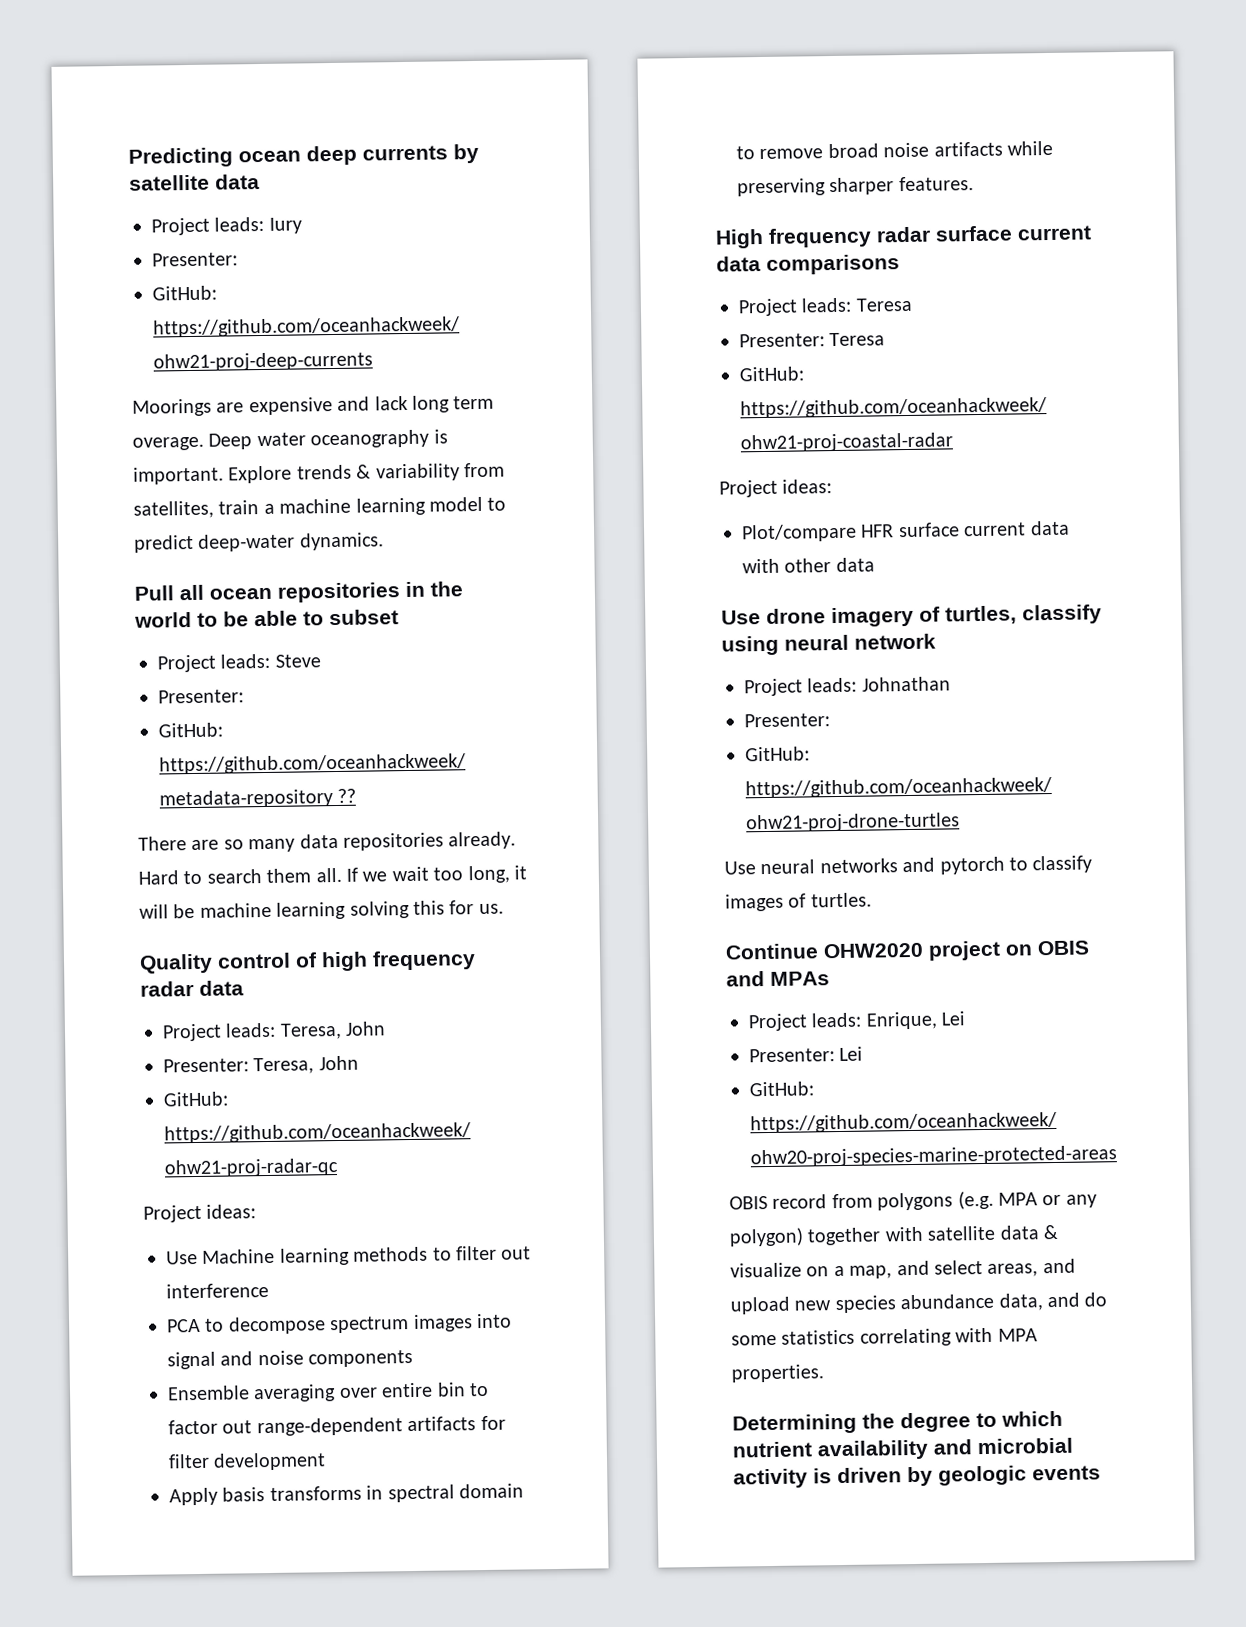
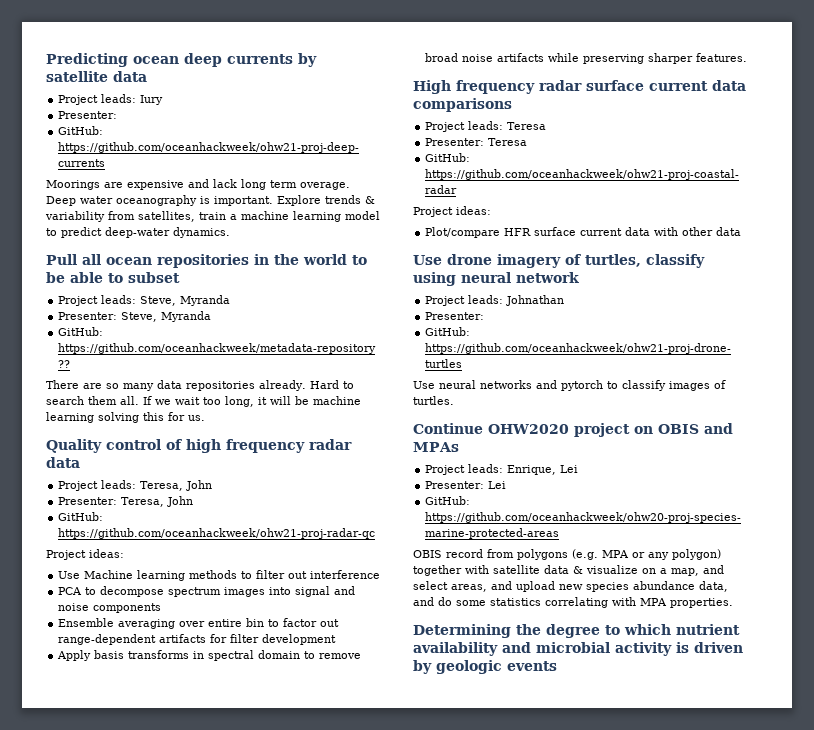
[274,654,321,668] [158,689,244,704] Steve // Presenter: -> [140,295,231,306] [58,311,212,322] Steve, Myranda // Presenter: Steve, Myranda

